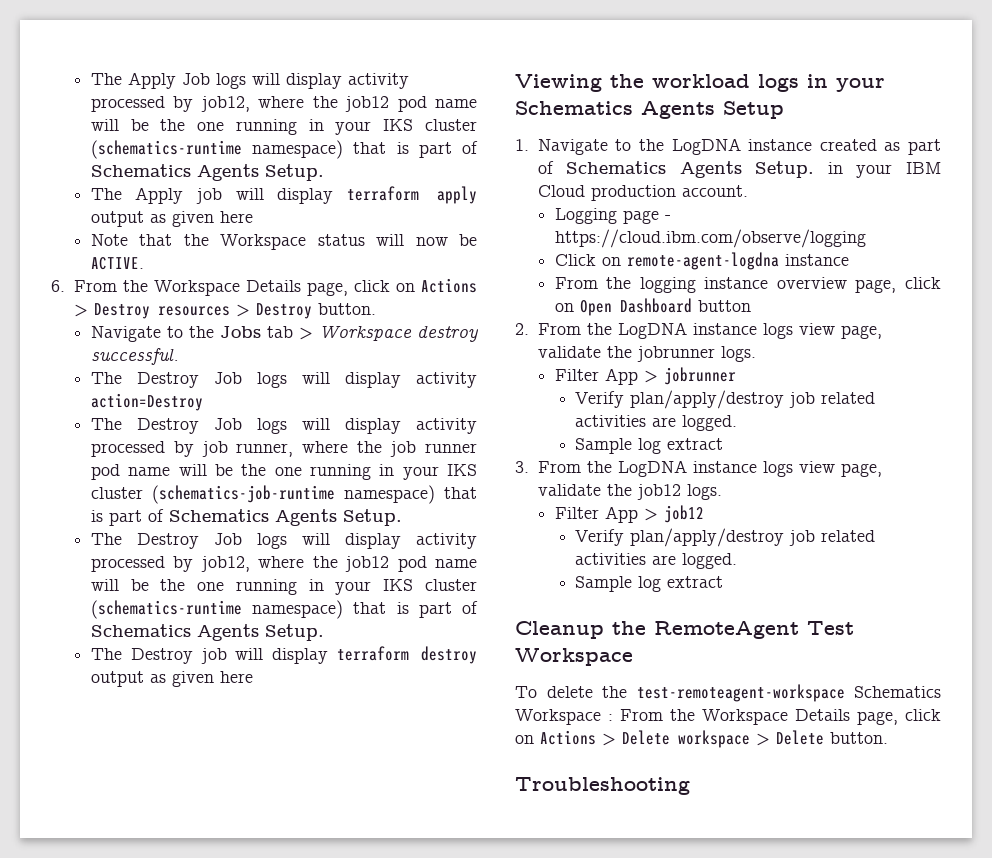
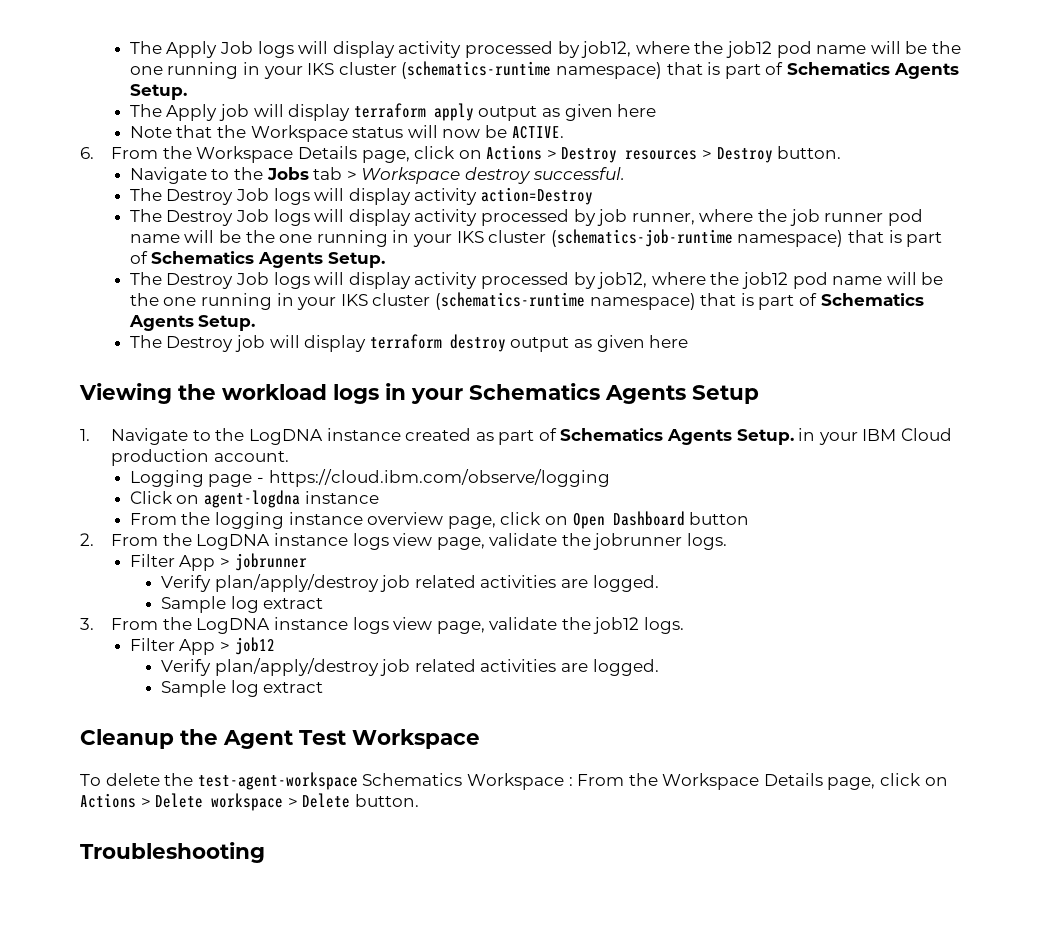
[626,252,779,270] remote-agent-logdna -> [204,490,301,508] agent-logdna
[654,621,799,639] RemoteAgent -> [223,730,293,749] Agent
[636,684,845,702] test-remoteagent-workspace -> [197,772,358,790] test-agent-workspace

